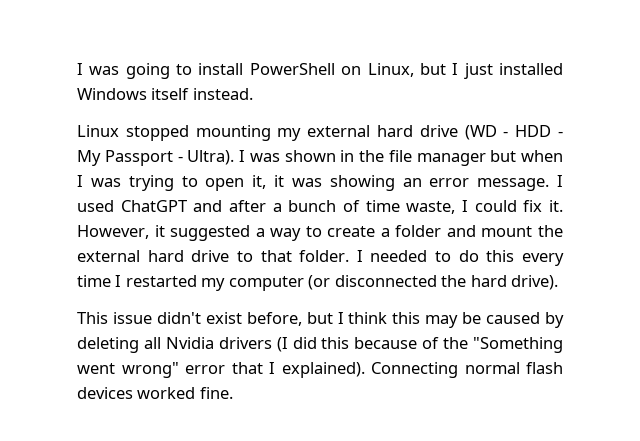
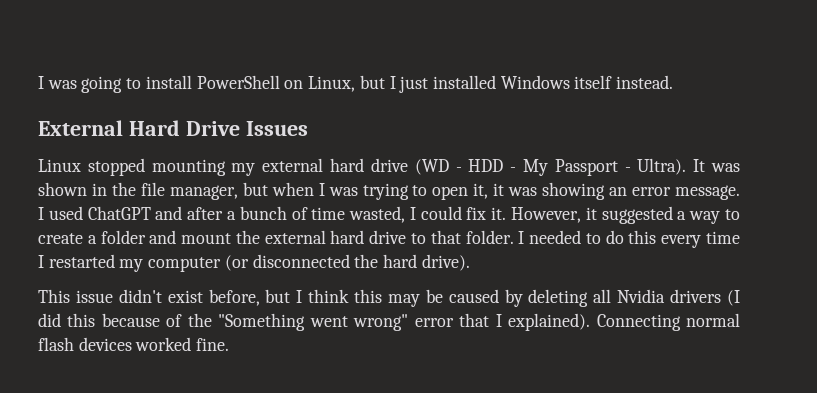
(253, 94) none -> [38,120,308,136] // External Hard Drive Issues
[239,150,245,162] I -> [693,159,706,172] It
[416,153,486,166] manager -> [169,185,238,200] manager,
[406,201,456,214] waste, -> [349,206,406,223] wasted,

